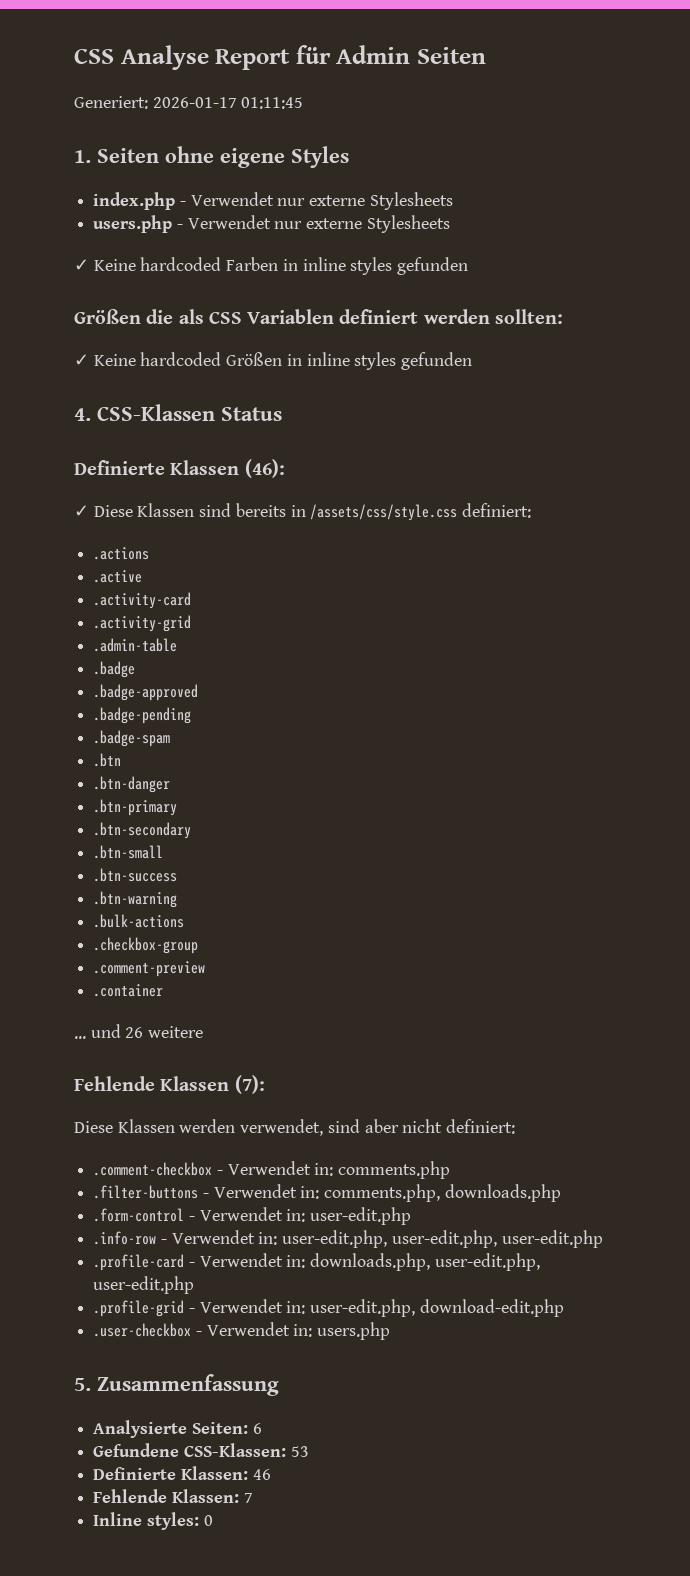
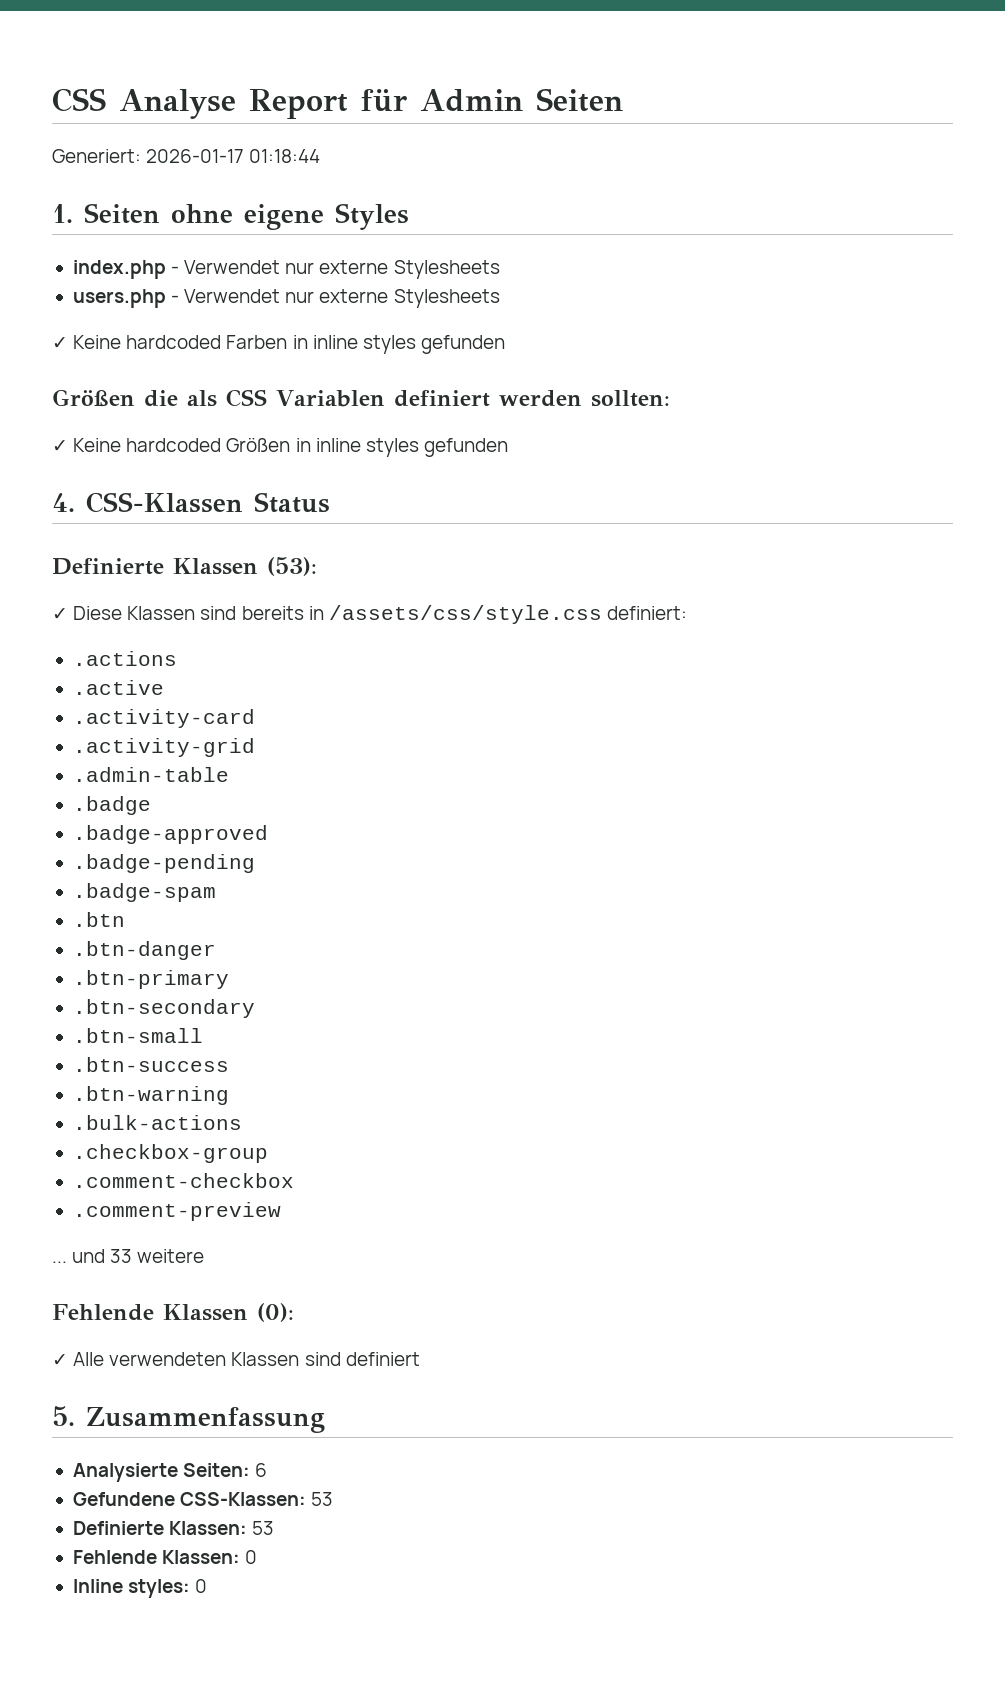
[241,97,304,109] 01:11:45 -> [249,149,321,163] 01:18:44
[244,459,285,478] (46): -> [267,557,317,576] (53):
(199, 945) none -> [72,1173,294,1188] // .comment-checkbox
[93,984,164,997] // .container -> (281, 1211) none
[125,1027,144,1038] 26 -> [110,1249,133,1263] 33
[234,1075,265,1094] [74,1119,516,1136] [93,1161,451,1179] [93,1184,561,1202] [93,1207,412,1225] [93,1230,603,1248] [93,1253,540,1271] [93,1276,195,1294] [93,1299,564,1317] [93,1322,391,1340] (7): // Diese Klassen werden verwendet, sind aber nicht definiert: // .comment-checkbox - Verwendet in: comments.php // .filter-buttons - Verwendet in: comments.php, downloads.php // .form-control - Verwendet in: user-edit.php // .info-row - Verwendet in: user-edit.php, user-edit.php, user-edit.php // .profile-card - Verwendet in: downloads.php, user-edit.php, user-edit.php // .profile-grid - Verwendet in: user-edit.php, download-edit.php // .user-checkbox - Verwendet in: users.php -> [257,1303,294,1322] [52,1352,420,1366] (0): // ✓ Alle verwendeten Klassen sind definiert
[252,1469,271,1480] 46 -> [252,1521,275,1535] 53
[243,1493,253,1503] 7 -> [245,1550,258,1564] 0

